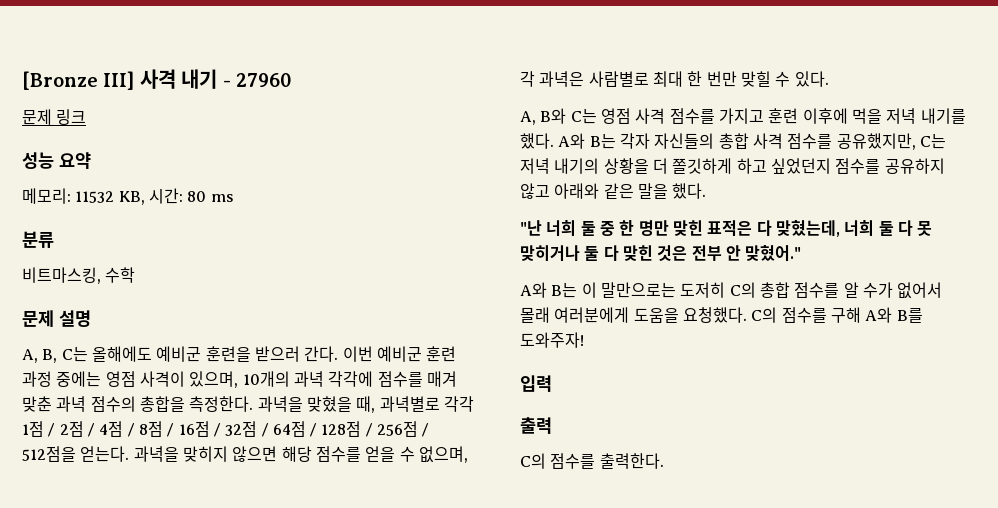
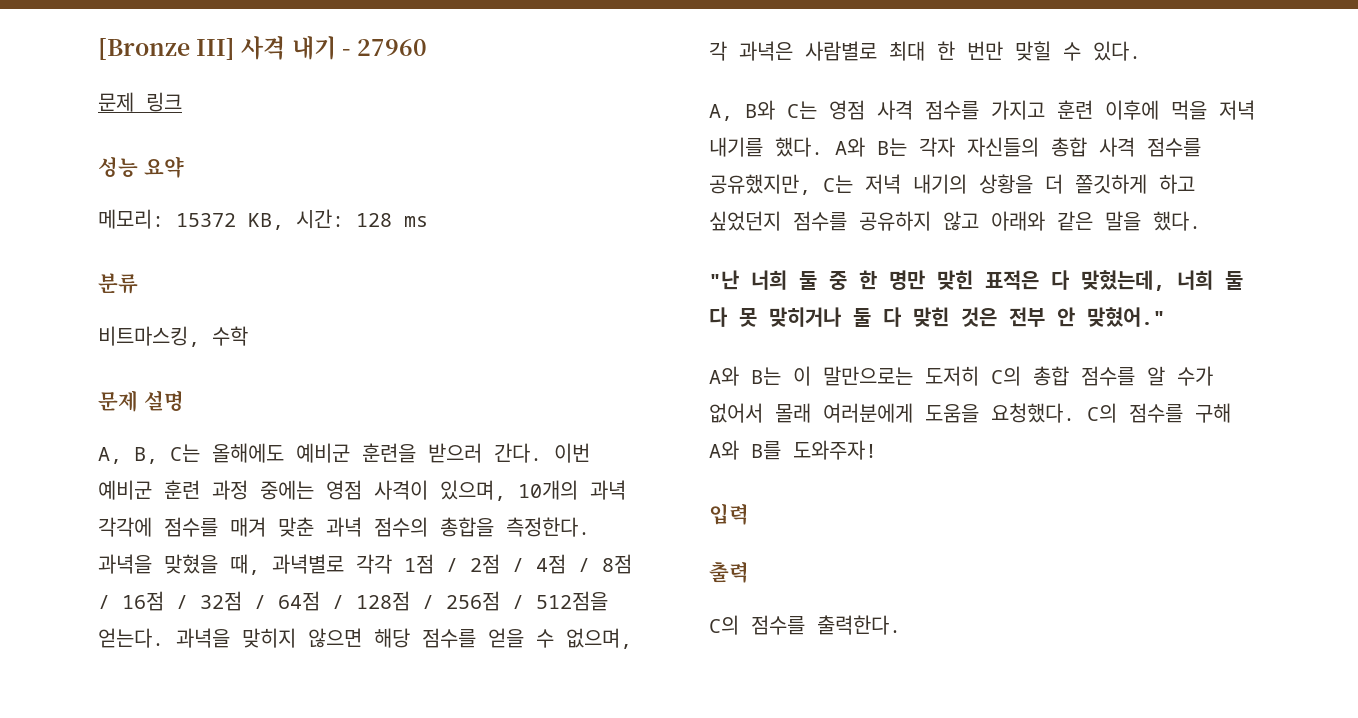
[75,191,115,203] 11532 -> [176,213,236,227] 15372
[187,191,207,202] 80 -> [356,213,392,227] 128

